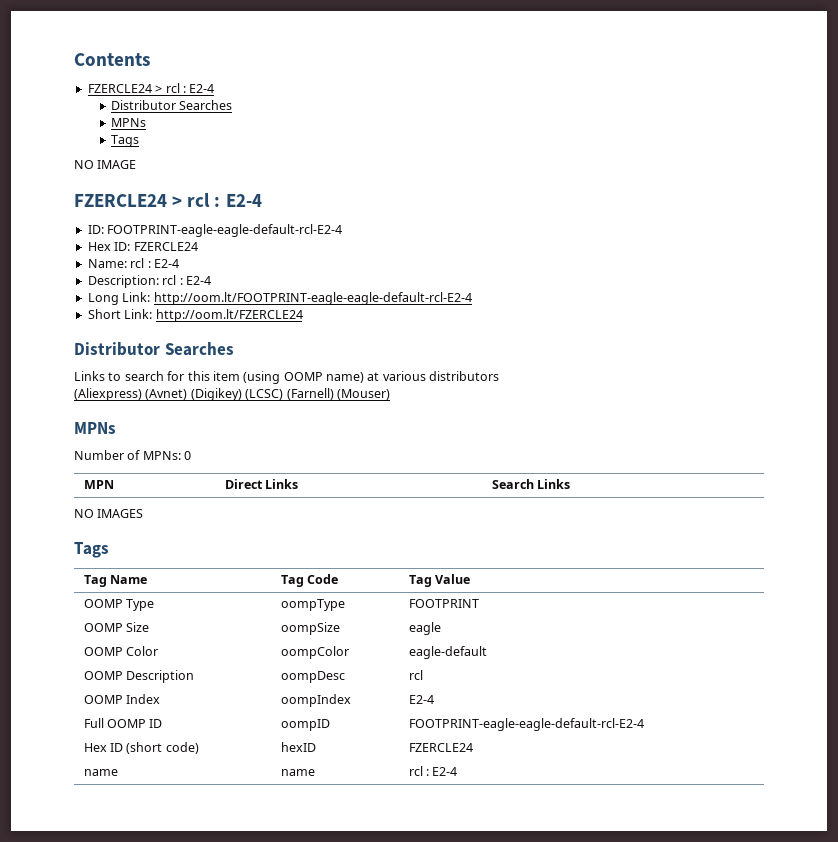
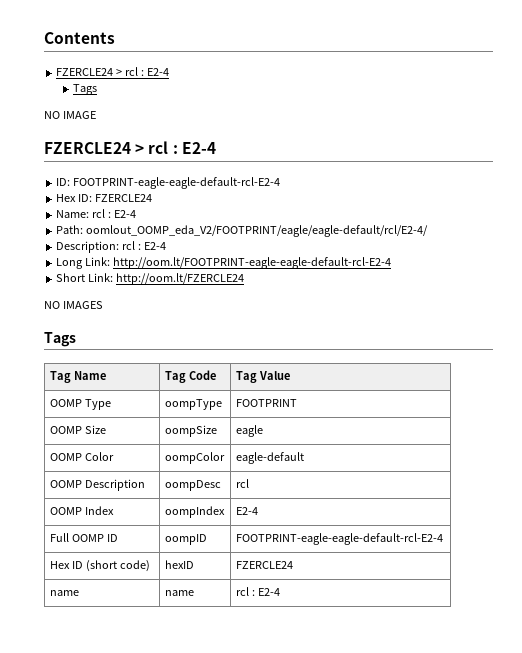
[110,100,233,110] [110,118,146,127] // Distributor Searches // MPNs -> (169, 72) none
(179, 263) none -> [56,225,429,237] // Path: oomlout_OOMP_eda_V2/FOOTPRINT/eagle/eagle-default/rcl/E2-4/
[74,342,234,356] [74,371,500,384] [74,388,390,401] [74,422,116,434] [74,450,192,460] [83,480,114,489] [224,479,299,489] [491,479,571,489] // Distributor Searches // Links to search for this item (using OOMP name) at various distributors // (Aliexpress) (Avnet) (Digikey) (LCSC) (Farnell) (Mouser) // MPNs // Number of MPNs: 0 // MPN | Direct Links | Search Links -> (245, 279) none

